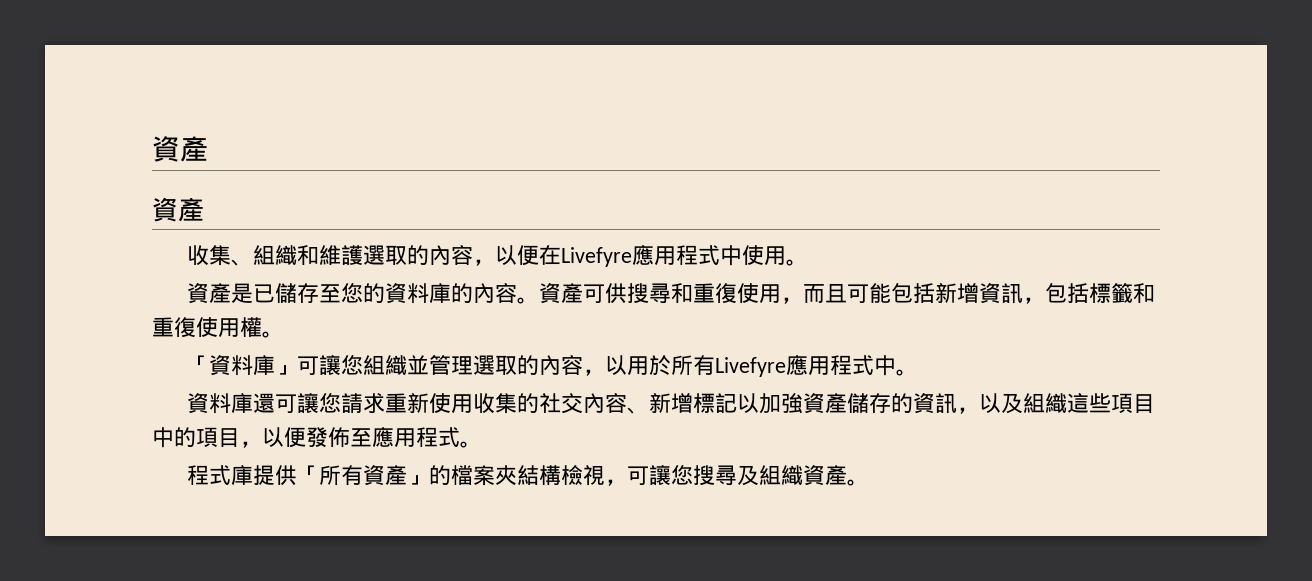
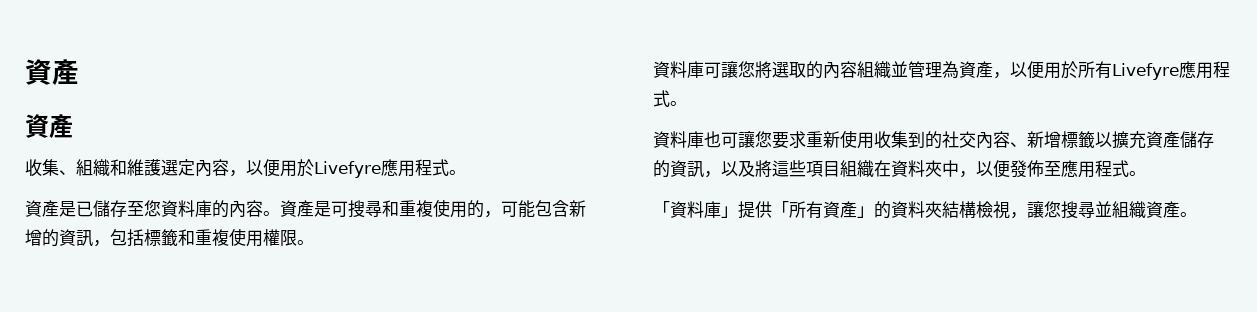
[384,245,429,265] 取的 -> [178,159,195,176] 定
[538,245,786,267] 在Livefyre應用程式中使用 -> [280,159,449,178] 用於Livefyre應用程式
[362,283,385,303] 的 -> (161, 208) none
[582,283,627,304] 可供 -> [314,201,348,217] 是可
[714,283,979,304] 復使用，而且可能包括新增 -> [416,199,586,218] [25,229,59,247] 複使用的，可能包含新增的
[174,317,284,338] [186,354,627,376] 復使用權。 // 「資料庫」可讓您組織並管理選取的內容，以 -> [212,228,314,247] [653,61,1044,79] 複使用權限。 // 資料庫可讓您將選取的內容組織並管理為資產，以便
[873,355,918,376] [186,392,363,414] 中。 // 資料庫還可讓您請 -> [670,101,687,106] [653,131,789,149] 。 // 資料庫也可讓您要
(517, 403) none -> [908,131,925,148] 到
[714,393,803,414] 記以加強 -> [1078,131,1146,149] 籤以擴充
[1022,393,1067,413] 組織 -> [755,160,772,177] 將
[152,427,240,448] 中的項目 -> [840,160,959,178] 組織在資料夾中
[186,465,253,485] 程式庫 -> [653,201,738,218] 「資料庫」
[450,465,495,486] 檔案 -> [891,201,925,218] 資料
[626,466,649,485] 可 -> (1027, 215) none
[736,465,759,486] 及 -> [1095,201,1112,217] 並

